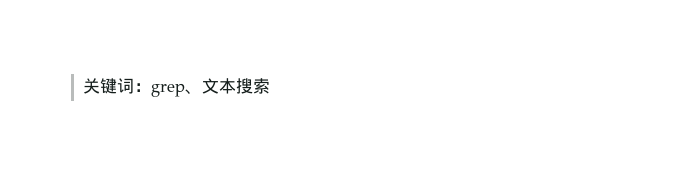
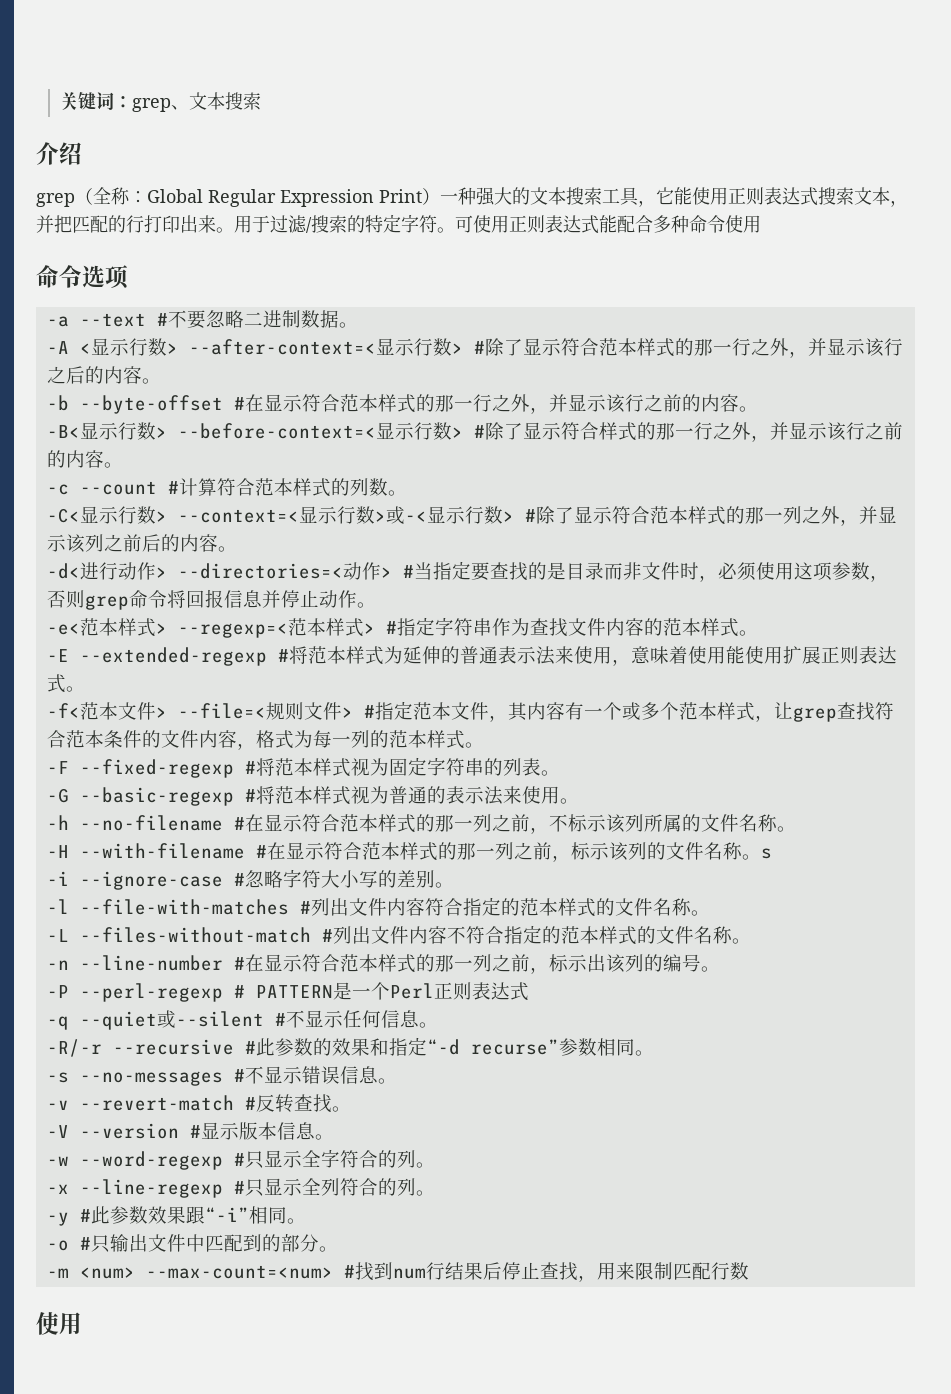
(271, 86) none -> [36,142,82,165] [36,187,908,207] [36,214,761,234] [36,265,129,289] [46,310,358,329] [46,338,903,358] [46,366,161,384] [46,394,758,414] [46,422,903,442] [46,450,123,468] [46,478,407,497] [46,506,897,526] [46,534,237,553] [46,561,889,582] [46,589,376,610] [46,617,758,638] [46,646,897,666] [46,674,85,693] [46,701,894,722] [46,730,484,750] [46,757,560,778] [46,786,579,806] [46,814,796,834] [46,842,772,862] [46,869,454,890] [46,897,710,917] [46,925,751,945] [46,954,720,974] [46,982,529,1002] [46,1010,438,1030] [46,1037,654,1057] [46,1066,397,1086] [46,1094,351,1113] [46,1122,334,1140] [46,1149,435,1170] [46,1178,435,1198] [46,1206,306,1226] [46,1234,338,1253] [46,1262,749,1282] [36,1312,82,1335] // 介绍 // grep（全称：Global Regular Expression Print）一种强大的文本搜索工具，它能使用正则表达式搜索文本，并把匹配的行打印出来。用于过滤/搜索的特定字符。可使用正则表达式能配合多种命令使用 // 命令选项 // -a --text #不要忽略二进制数据。 // -A <显示行数> --after-context=<显示行数> #除了显示符合范本样式的那一行之外，并显示该行之后的内容。 // -b --byte-offset #在显示符合范本样式的那一行之外，并显示该行之前的内容。 // -B<显示行数> --before-context=<显示行数> #除了显示符合样式的那一行之外，并显示该行之前的内容。 // -c --count #计算符合范本样式的列数。 // -C<显示行数> --context=<显示行数>或-<显示行数> #除了显示符合范本样式的那一列之外，并显示该列之前后的内容。 // -d<进行动作> --directories=<动作> #当指定要查找的是目录而非文件时，必须使用这项参数，否则grep命令将回报信息并停止动作。 // -e<范本样式> --regexp=<范本样式> #指定字符串作为查找文件内容的范本样式。 // -E --extended-regexp #将范本样式为延伸的普通表示法来使用，意味着使用能使用扩展正则表达式。 // -f<范本文件> --file=<规则文件> #指定范本文件，其内容有一个或多个范本样式，让grep查找符合范本条件的文件内容，格式为每一列的范本样式。 // -F --fixed-regexp #将范本样式视为固定字符串的列表。 // -G --basic-regexp #将范本样式视为普通的表示法来使用。 // -h --no-filename #在显示符合范本样式的那一列之前，不标示该列所属的文件名称。 // -H --with-filename #在显示符合范本样式的那一列之前，标示该列的文件名称。s // -i --ignore-case #忽略字符大小写的差别。 // -l --file-with-matches #列出文件内容符合指定的范本样式的文件名称。 // -L --files-without-match #列出文件内容不符合指定的范本样式的文件名称。 // -n --line-number #在显示符合范本样式的那一列之前，标示出该列的编号。 // -P --perl-regexp # PATTERN是一个Perl正则表达式 // -q --quiet或--silent #不显示任何信息。 // -R/-r --recursive #此参数的效果和指定“-d recurse”参数相同。 // -s --no-messages #不显示错误信息。 // -v --revert-match #反转查找。 // -V --version #显示版本信息。 // -w --word-regexp #只显示全字符合的列。 // -x --line-regexp #只显示全列符合的列。 // -y #此参数效果跟“-i”相同。 // -o #只输出文件中匹配到的部分。 // -m <num> --max-count=<num> #找到num行结果后停止查找，用来限制匹配行数 // 使用

